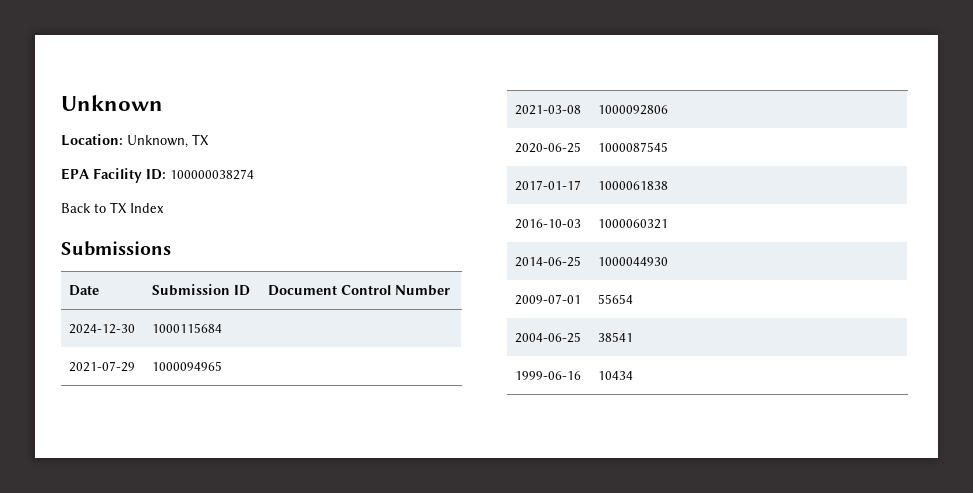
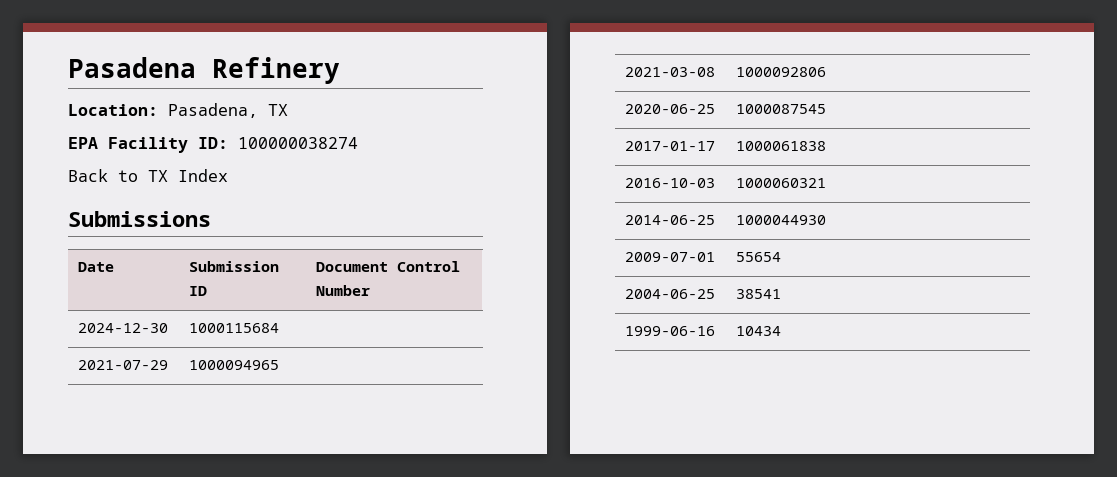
[61,95,163,111] Unknown -> [68,57,340,84] Pasadena Refinery
[127,135,188,148] Unknown, -> [168,103,258,118] Pasadena,

